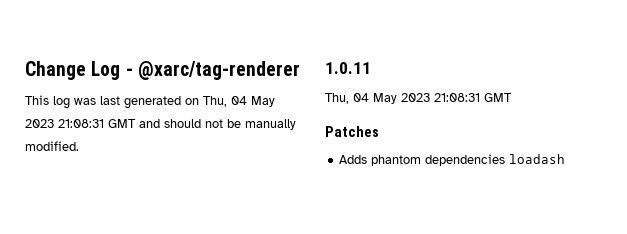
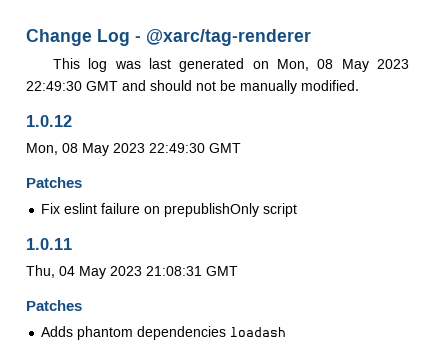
[203,96,275,107] [25,119,104,128] Thu, 04 May 2023 21:08:31 -> [276,59,410,72] [26,81,82,91] Mon, 08 May 2023 22:49:30
(79, 146) none -> [26,115,72,127] [26,143,241,156] [26,177,82,188] [41,203,298,217] // 1.0.12 // Mon, 08 May 2023 22:49:30 GMT // Patches // Fix eslint failure on prepublishOnly script

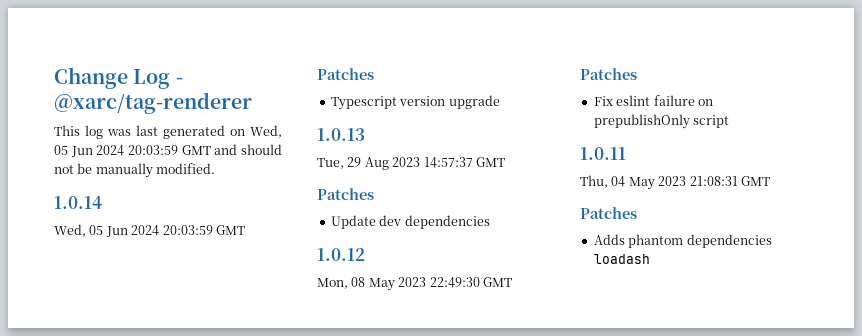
[276,59,410,72] [26,81,82,91] Mon, 08 May 2023 22:49:30 -> [250,125,282,138] [54,145,178,157] Wed, 05 Jun 2024 20:03:59
(359, 85) none -> [54,196,102,209] [54,224,245,237] [317,68,374,80] [330,95,500,110] [317,128,365,141] [317,157,505,170] [317,188,374,200] [330,215,490,229] // 1.0.14 // Wed, 05 Jun 2024 20:03:59 GMT // Patches // Typescript version upgrade // 1.0.13 // Tue, 29 Aug 2023 14:57:37 GMT // Patches // Update dev dependencies

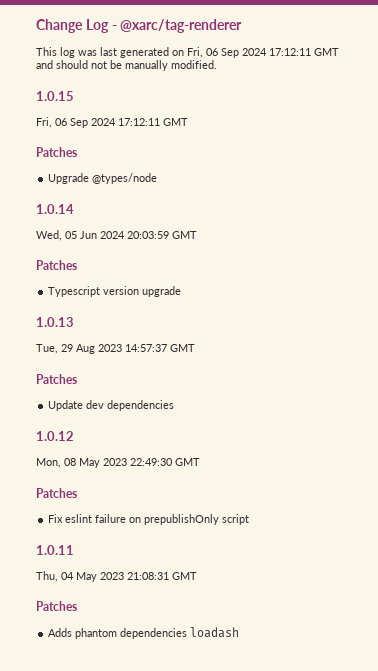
[250,125,282,138] [54,145,178,157] Wed, 05 Jun 2024 20:03:59 -> [187,47,311,58] Fri, 06 Sep 2024 17:12:11
(216, 168) none -> [36,91,74,101] [36,117,188,128] [36,147,77,157] [48,173,158,184] // 1.0.15 // Fri, 06 Sep 2024 17:12:11 GMT // Patches // Upgrade @types/node

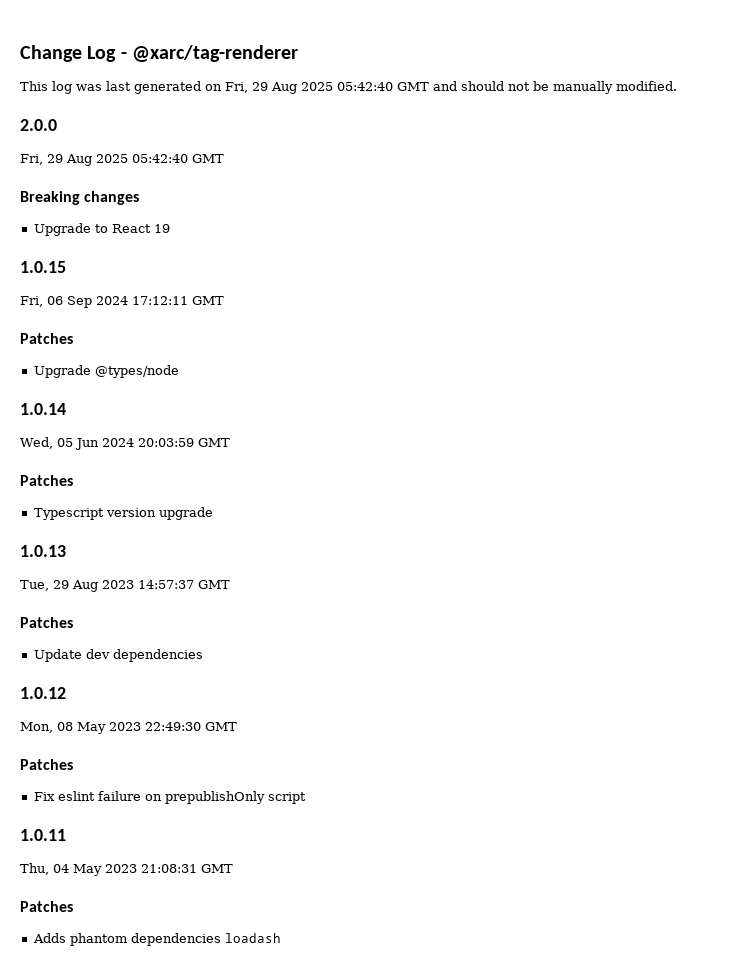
[206,48,311,58] 06 Sep 2024 17:12:11 -> [252,82,393,94] 29 Aug 2025 05:42:40
(217, 64) none -> [20,119,57,131] [20,154,224,166] [20,191,140,205] [33,223,170,236] // 2.0.0 // Fri, 29 Aug 2025 05:42:40 GMT // Breaking changes // Upgrade to React 19

